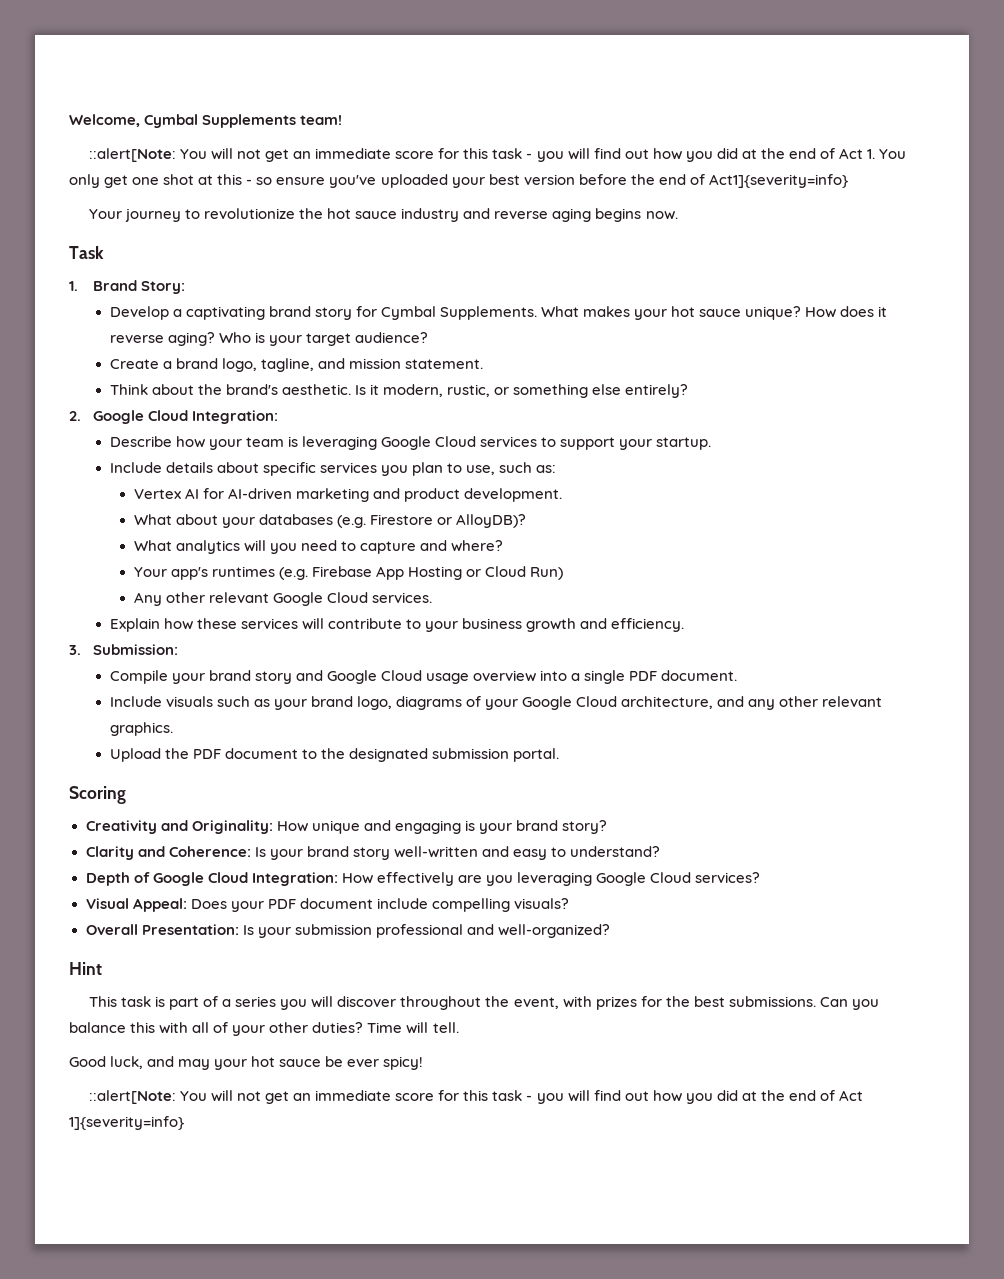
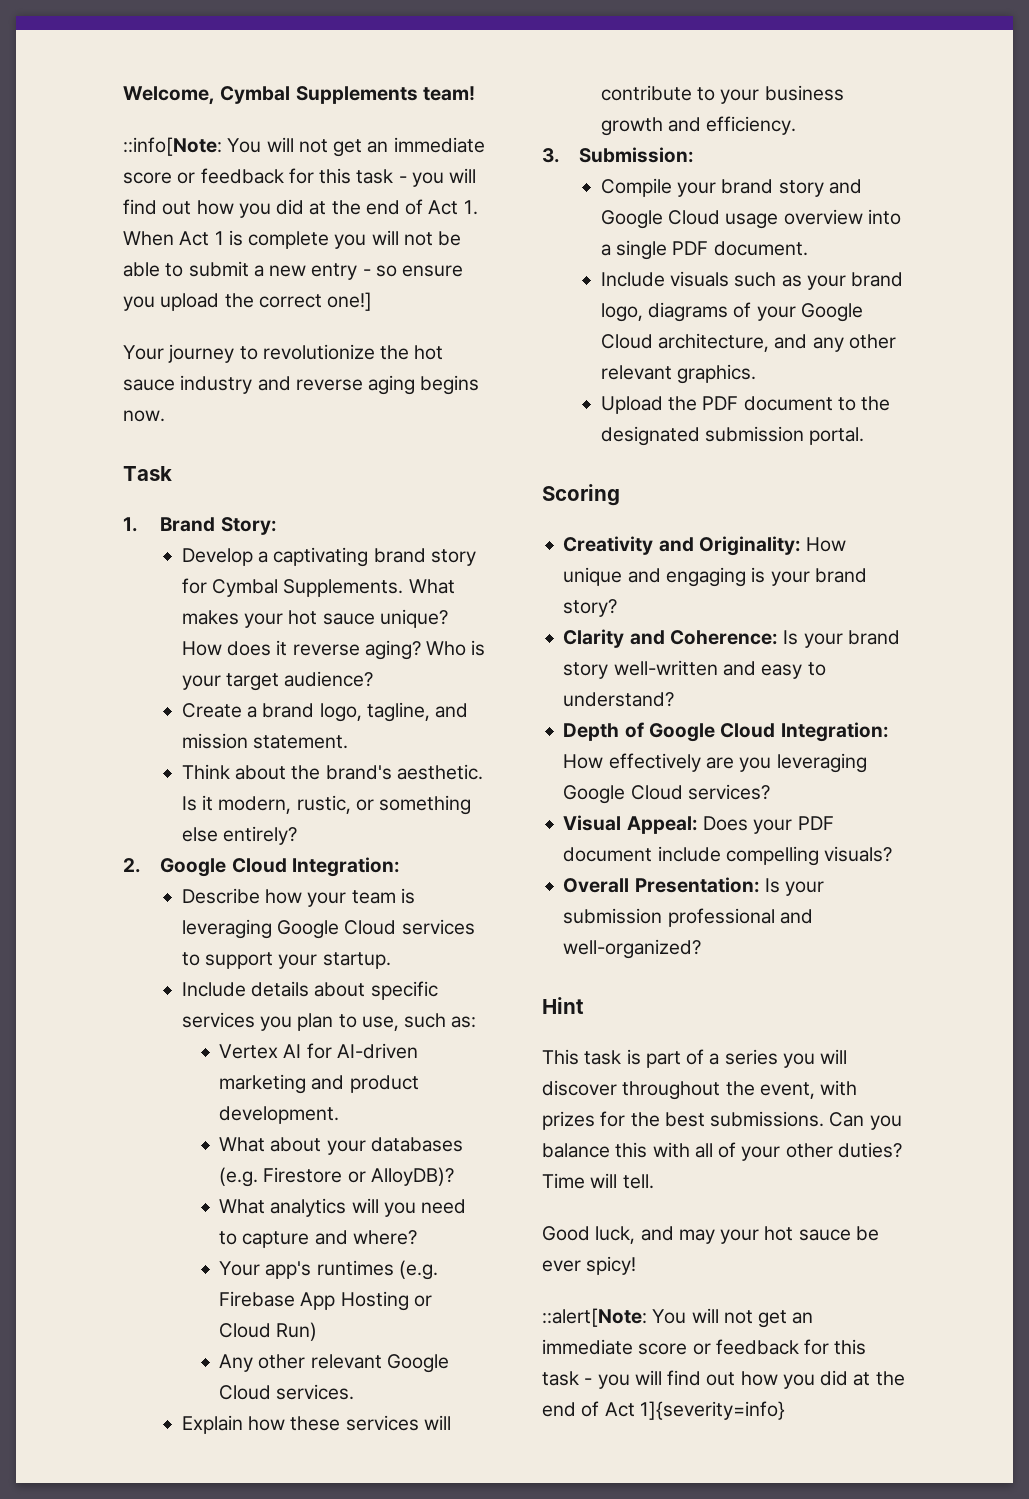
[88,148,435,162] ::alert[Note: You will not get an immediate score -> [123,137,485,157] [123,168,284,184] ::info[Note: You will not get an immediate score or feedback
[879,149,907,159] [69,174,848,188] You only get one shot at this - so ensure you've uploaded your best version before the end of Act1]{severity=info} -> [123,230,462,249] [123,261,464,280] [123,292,373,311] When Act 1 is complete you will not be able to submit a new entry - so ensure you upload the correct one!]
(435, 1097) none -> [692,1339,799,1355] or feedback

